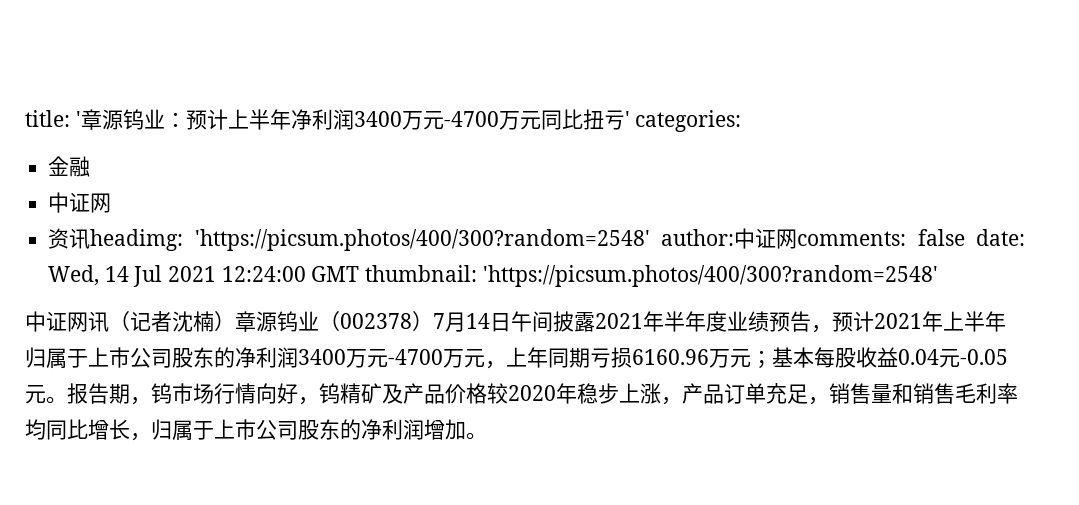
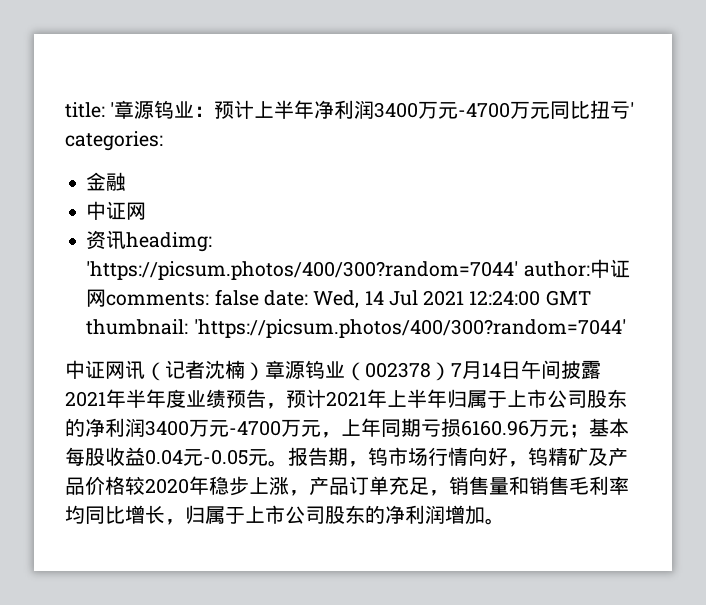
[194,229,650,251] 'https://picsum.photos/400/300?random=2548' -> [86,261,519,280] 'https://picsum.photos/400/300?random=7044'
[482,265,938,287] 'https://picsum.photos/400/300?random=2548' -> [193,319,626,338] 'https://picsum.photos/400/300?random=7044'

